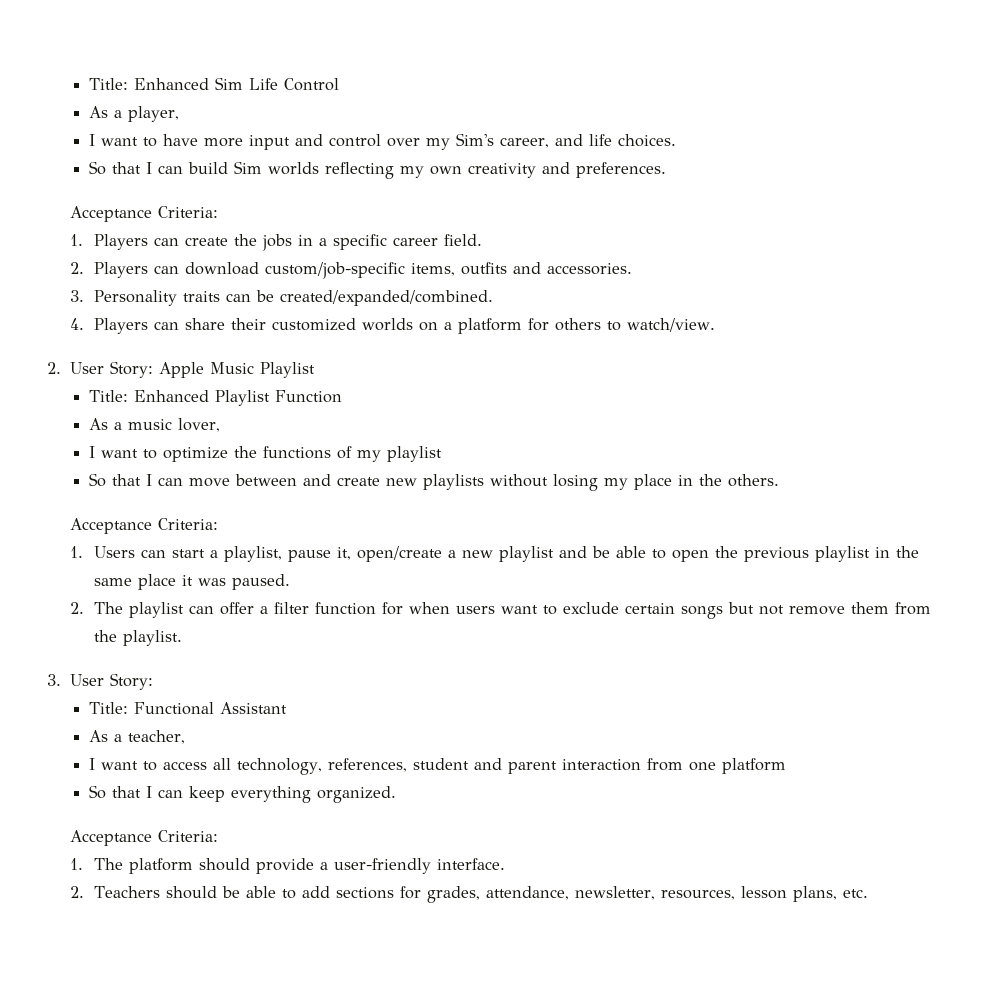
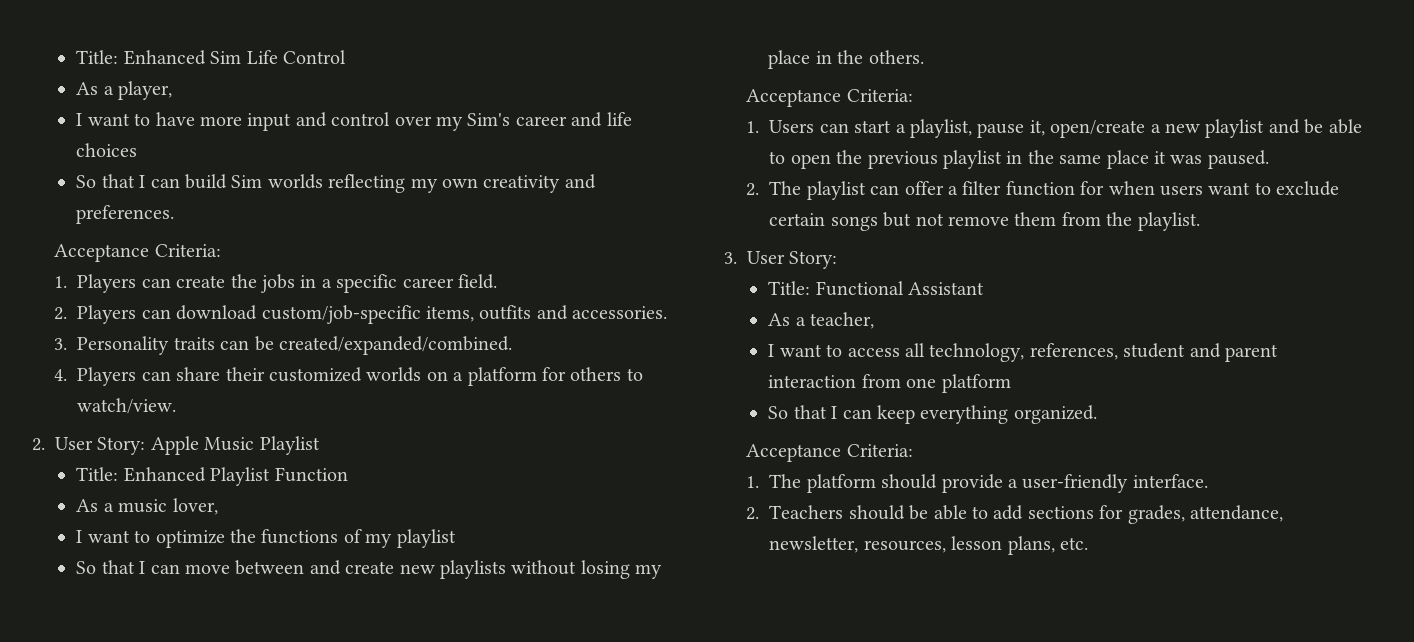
[499,137,549,148] career, -> [515,116,567,126] career
[617,134,676,147] choices. -> [76,143,138,157] choices

